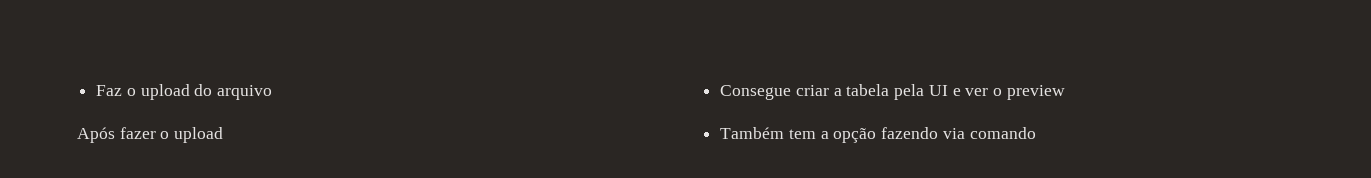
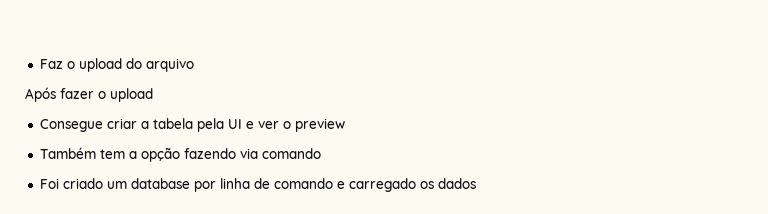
(1036, 133) none -> [39,178,476,192] // Foi criado um database por linha de comando e carregado os dados

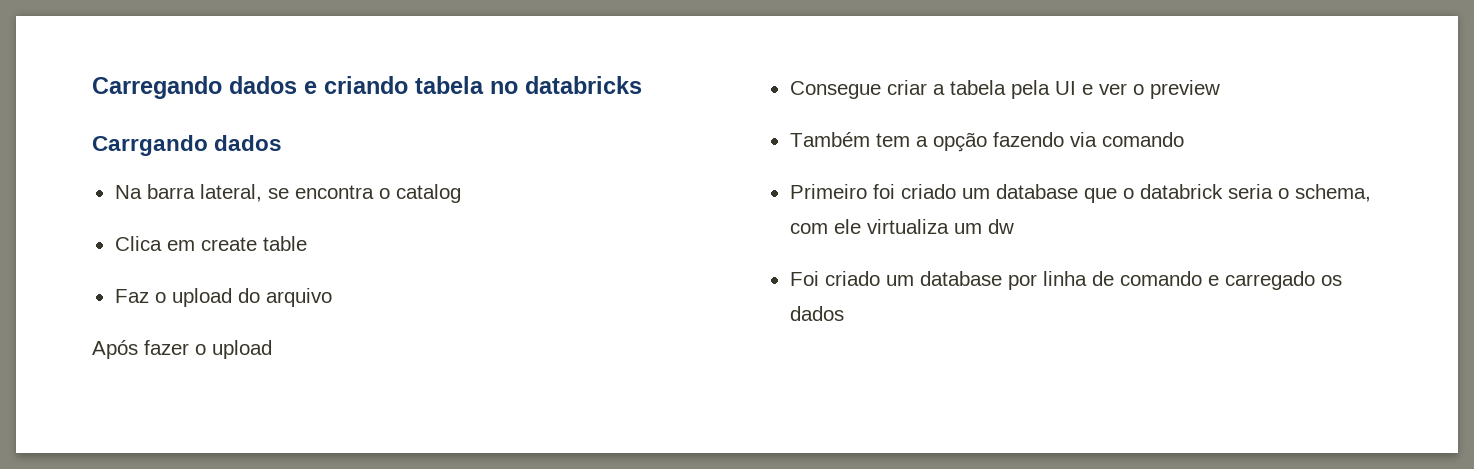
(39, 64) none -> [92,76,642,99] [92,135,283,156] [114,184,461,203] [114,236,307,251] Carregando dados e criando tabela no databricks // Carrgando dados // Na barra lateral, se encontra o catalog // Clica em create table //
(321, 153) none -> [789,184,1371,203] [789,219,1014,234] // Primeiro foi criado um database que o databrick seria o schema, com ele virtualiza um dw

